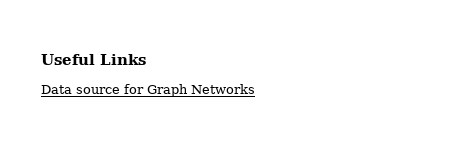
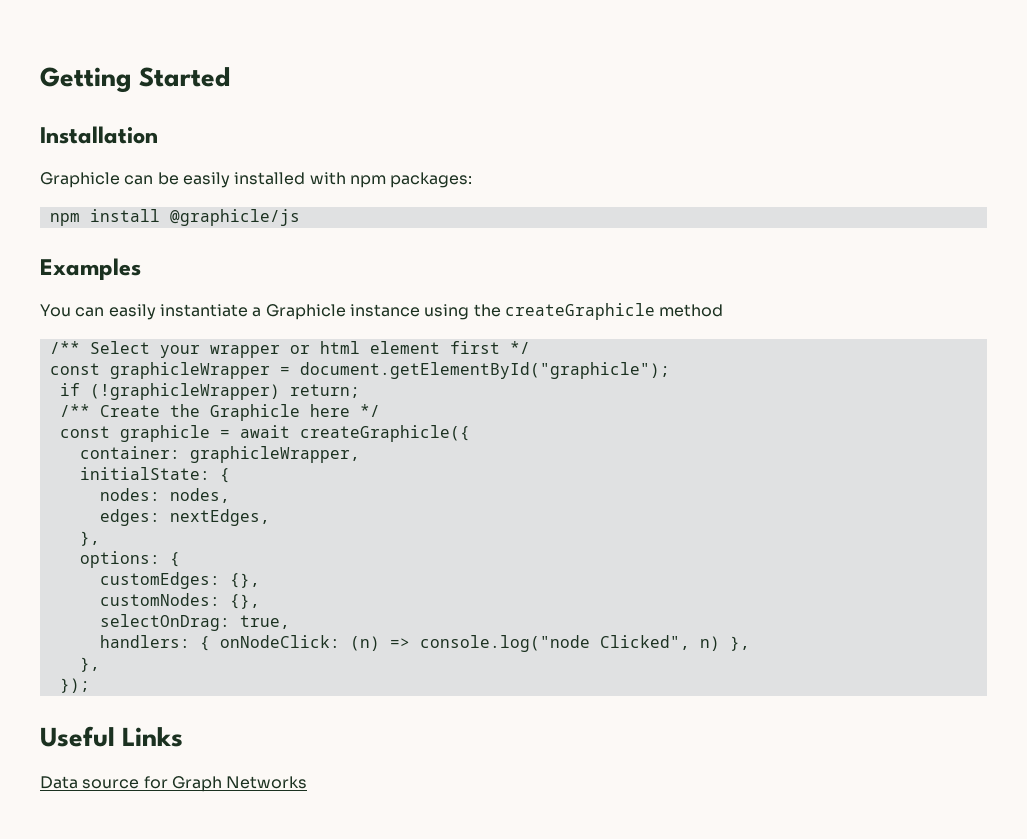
(41, 59) none -> [40,67,231,93] [40,126,158,144] [40,172,473,188] [49,209,300,226] [40,258,141,280] [40,303,724,320] [49,341,530,358] [49,362,670,379] [59,383,360,400] [59,404,380,421] [59,425,470,442] [79,446,360,463] [79,467,230,483] [99,488,230,503] [99,509,270,526] [79,531,100,546] [79,551,180,568] [99,572,260,589] [99,593,260,609] [99,614,290,631] [99,635,750,652] [79,657,100,672] [59,678,90,693] Getting Started // Installation // Graphicle can be easily installed with npm packages: // npm install @graphicle/js // Examples // You can easily instantiate a Graphicle instance using the createGraphicle method // /** Select your wrapper or html element first */ // const graphicleWrapper = document.getElementById("graphicle"); // if (!graphicleWrapper) return; // /** Create the Graphicle here */ // const graphicle = await createGraphicle({ // container: graphicleWrapper, // initialState: { // nodes: nodes, // edges: nextEdges, // }, // options: { // customEdges: {}, // customNodes: {}, // selectOnDrag: true, // handlers: { onNodeClick: (n) => console.log("node Clicked", n) }, // }, // }); //

